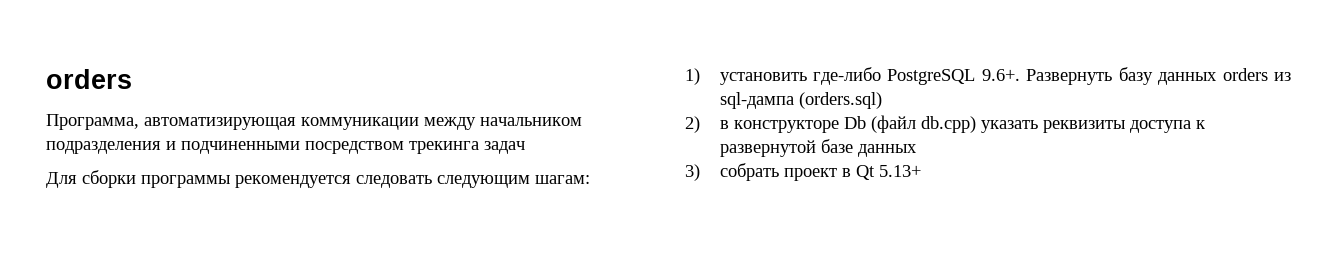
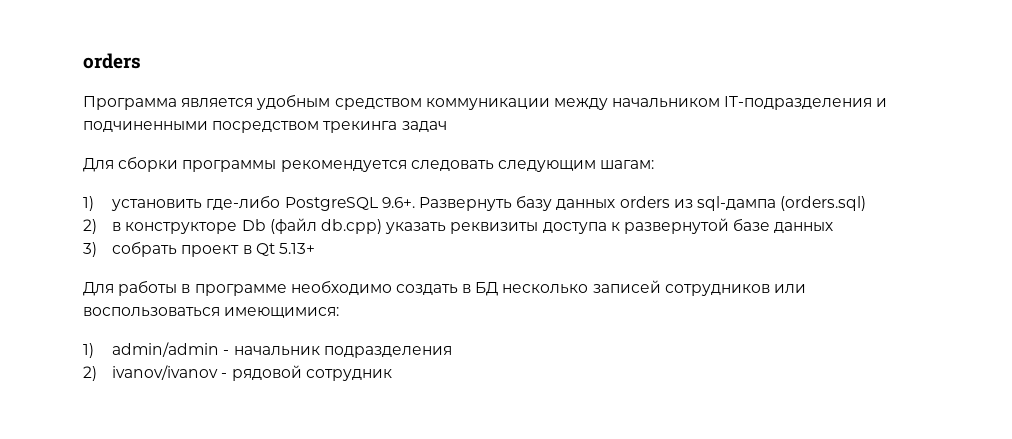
[46,114,296,130] Программа, автоматизирующая -> [83,94,422,110] Программа является удобным средством
[46,141,161,154] подразделения -> [724,96,873,110] IT-подразделения
(921, 171) none -> [83,280,807,296] [83,307,340,318] [83,342,452,358] [83,365,392,381] // Для работы в программе необходимо создать в БД несколько записей сотрудников или воспользоваться имеющимися: // 1) admin/admin - начальник подразделения // 2) ivanov/ivanov - рядовой сотрудник

